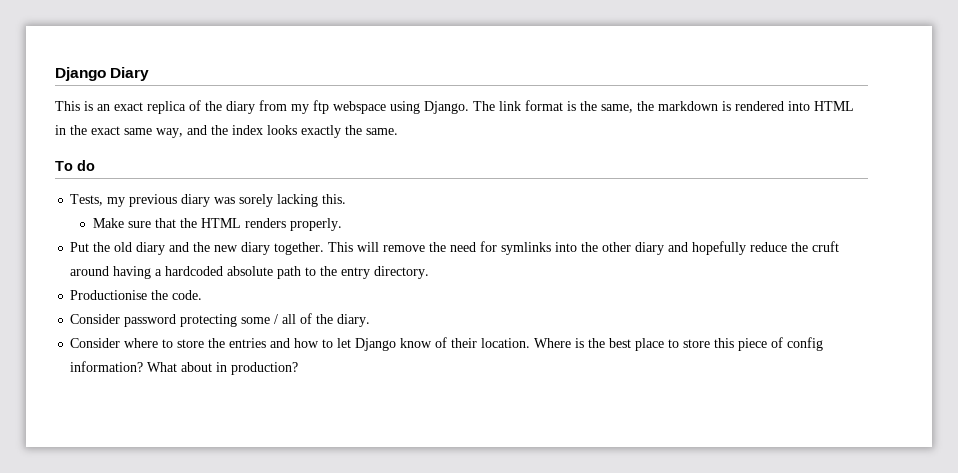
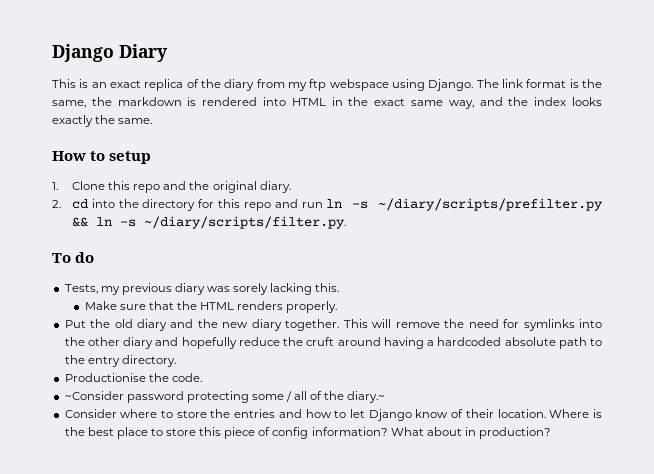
(398, 131) none -> [52,151,152,164] [52,181,291,193] [52,198,603,211] [71,216,346,229] // How to setup // 1. Clone this repo and the original diary. // 2. cd into the directory for this repo and run ln -s ~/diary/scripts/prefilter.py && ln -s ~/diary/scripts/filter.py.
[70,314,121,324] Consider -> [64,391,124,400] ~Consider
[337,314,371,327] diary. -> [347,391,386,403] diary.~

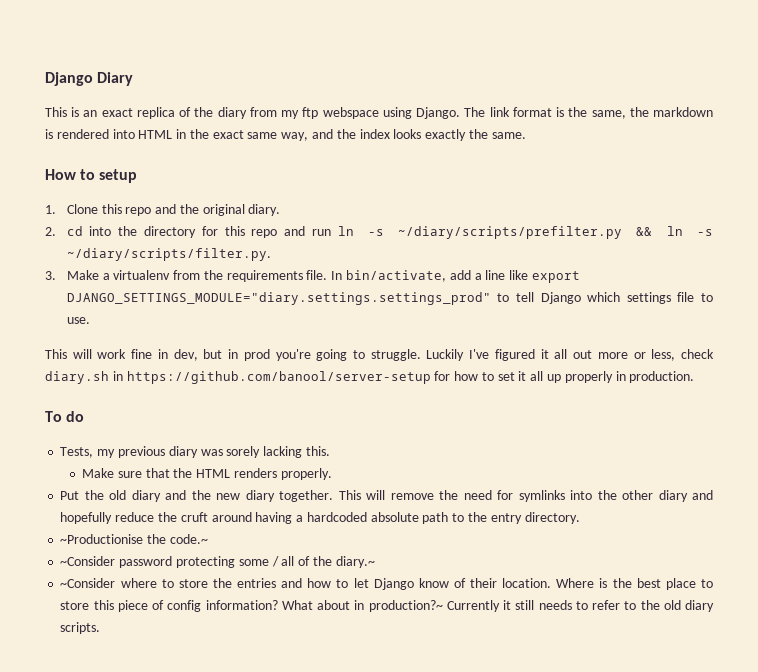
(346, 222) none -> [45,270,580,283] [66,292,714,305] [66,317,90,324] [45,349,715,361] [45,371,695,384] // 3. Make a virtualenv from the requirements file. In bin/activate, add a line like export DJANGO_SETTINGS_MODULE="diary.settings.settings_prod" to tell Django which settings file to use. // This will work fine in dev, but in prod you're going to struggle. Luckily I've figured it all out more or less, check diary.sh in https://github.com/banool/server-setup for how to set it all up properly in production.
[64,373,202,382] Productionise the code. -> [60,534,208,544] ~Productionise the code.~
[64,409,117,418] Consider -> [60,578,116,588] ~Consider
[479,427,552,439] production? -> [368,600,714,612] [60,622,101,634] production?~ Currently it still needs to refer to the old diary scripts.

